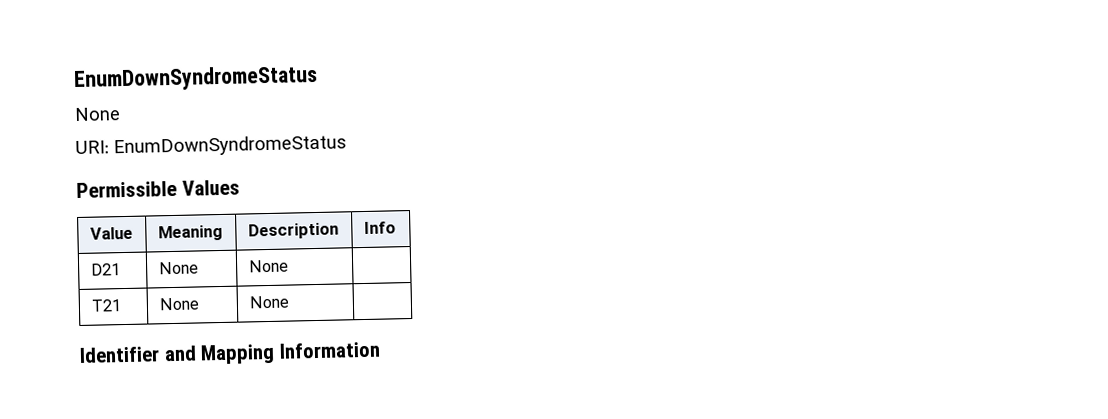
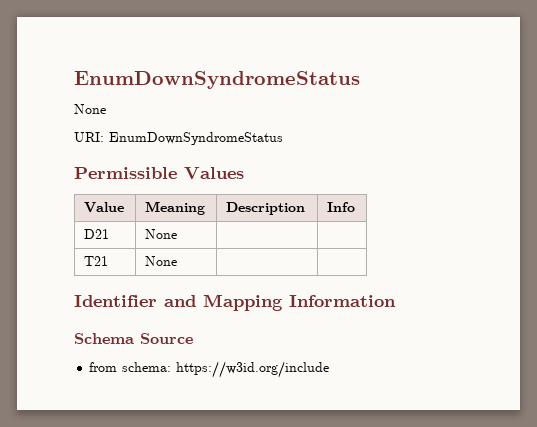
[247,259,289,273] | None -> (178, 234) |
[248,295,289,309] | None -> (178, 261) |
(381, 350) none -> [74,333,193,344] [89,361,330,378] // Schema Source // from schema: https://w3id.org/include

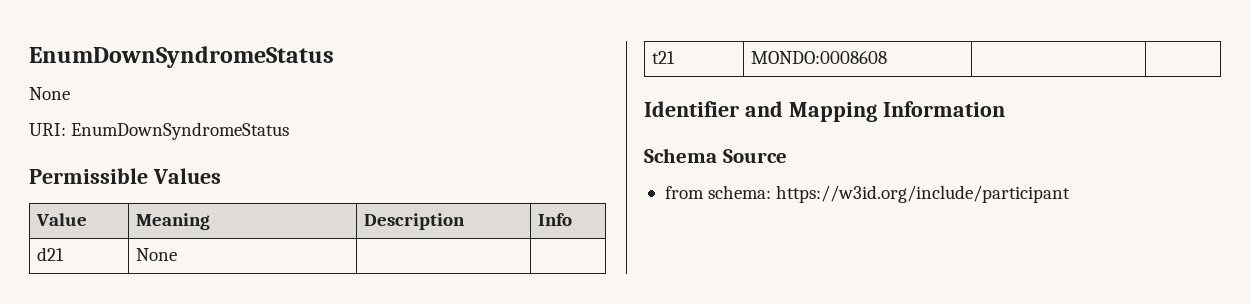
[84,229,110,239] [145,229,178,239] [84,256,109,266] [145,256,178,266] D21 | None | | // T21 | None -> [37,247,65,261] [136,248,178,261] [652,51,676,64] [751,51,888,64] d21 | None | | // t21 | MONDO:0008608
[176,361,330,378] https://w3id.org/include -> [776,185,1071,203] https://w3id.org/include/participant

